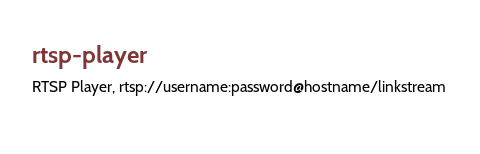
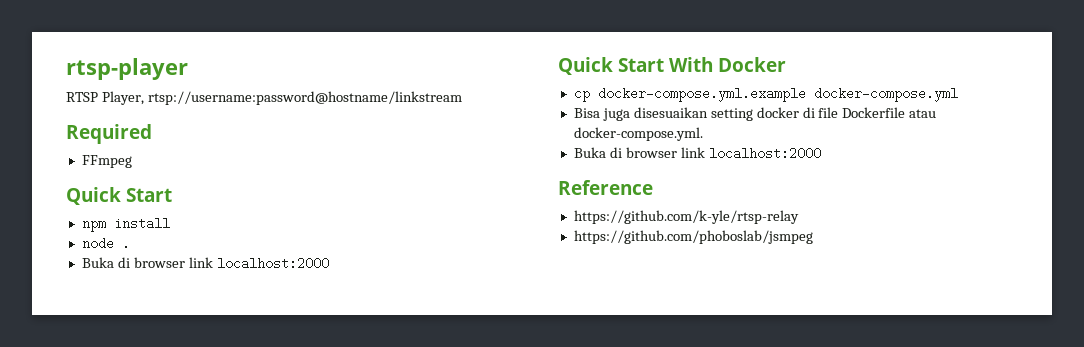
(447, 88) none -> [66,124,152,144] [81,155,132,168] [66,187,172,205] [81,217,170,232] [81,237,130,250] [81,257,329,270] [558,57,786,75] [573,87,958,102] [573,107,937,121] [573,127,703,141] [573,147,821,160] [558,180,653,195] [573,210,799,224] [573,230,813,244] // Required // FFmpeg // Quick Start // npm install // node . // Buka di browser link localhost:2000 // Quick Start With Docker // cp docker-compose.yml.example docker-compose.yml // Bisa juga disesuaikan setting docker di file Dockerfile atau docker-compose.yml. // Buka di browser link localhost:2000 // Reference // https://github.com/k-yle/rtsp-relay // https://github.com/phoboslab/jsmpeg

